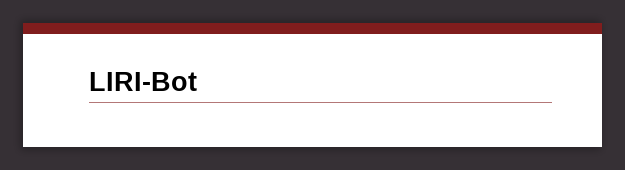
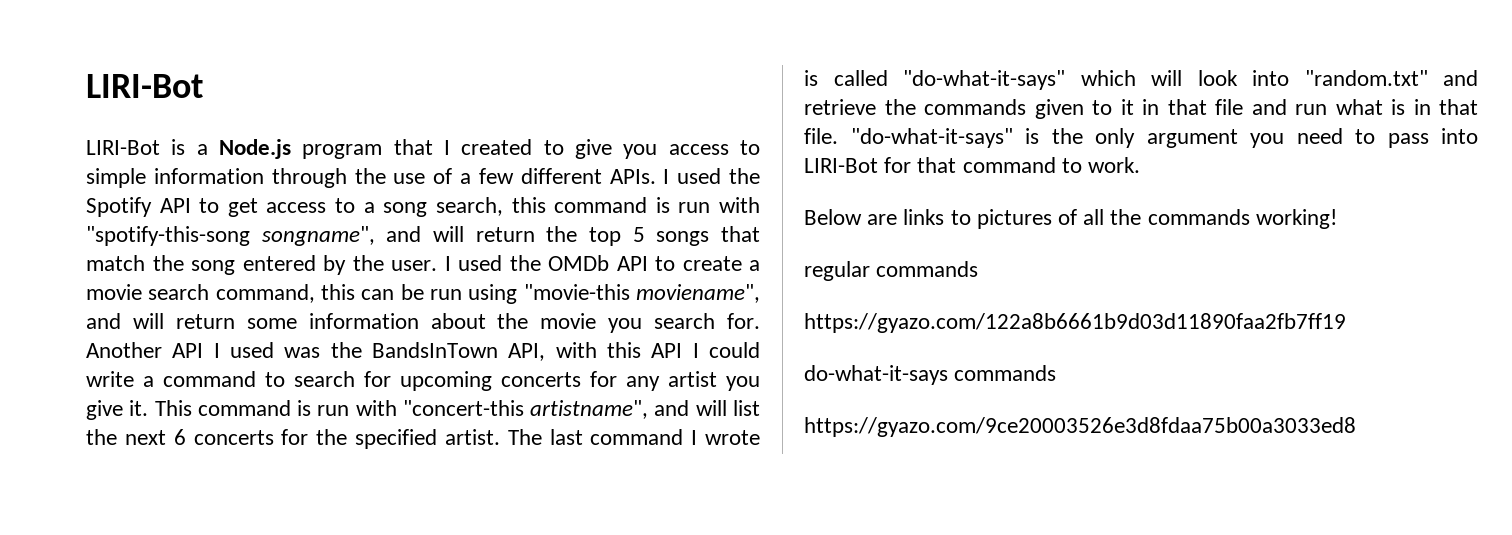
[89,72,197,91] LIRI-Bot -> [86,74,203,98] [86,139,761,159] [86,168,760,188] [86,197,761,217] [86,226,760,246] [86,255,760,275] [86,284,760,304] [86,313,760,333] [86,342,761,361] [86,371,760,391] [86,400,760,420] [86,429,760,449] [804,70,1478,90] [804,99,1478,119] [804,128,1478,148] [804,157,1141,173] [804,209,1337,229] [804,261,979,281] [804,313,1346,333] [804,365,1057,385] [804,417,1356,437] LIRI-Bot // LIRI-Bot is a Node.js program that I created to give you access to simple information through the use of a few different APIs. I used the Spotify API to get access to a song search, this command is run with "spotify-this-song songname", and will return the top 5 songs that match the song entered by the user. I used the OMDb API to create a movie search command, this can be run using "movie-this moviename", and will return some information about the movie you search for. Another API I used was the BandsInTown API, with this API I could write a command to search for upcoming concerts for any artist you give it. This command is run with "concert-this artistname", and will list the next 6 concerts for the specified artist. The last command I wrote is called "do-what-it-says" which will look into "random.txt" and retrieve the commands given to it in that file and run what is in that file. "do-what-it-says" is the only argument you need to pass into LIRI-Bot for that command to work. // Below are links to pictures of all the commands working! // regular commands // https://gyazo.com/122a8b6661b9d03d11890faa2fb7ff19 // do-what-it-says commands // https://gyazo.com/9ce20003526e3d8fdaa75b00a3033ed8

